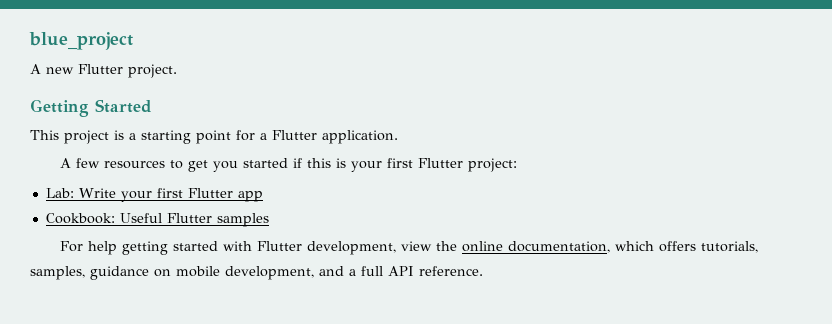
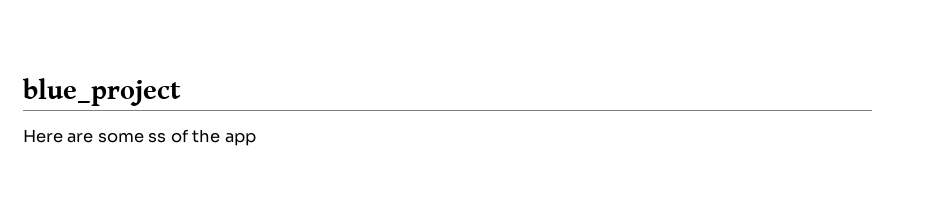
[30,64,177,78] [30,99,152,117] [30,130,398,144] [59,158,517,172] [45,188,263,202] [45,213,269,227] [59,241,758,255] [30,266,483,280] A new Flutter project. // Getting Started // This project is a starting point for a Flutter application. // A few resources to get you started if this is your first Flutter project: // Lab: Write your first Flutter app // Cookbook: Useful Flutter samples // For help getting started with Flutter development, view the online documentation, which offers tutorials, samples, guidance on mobile development, and a full API reference. -> [23,129,256,146] Here are some ss of the app

